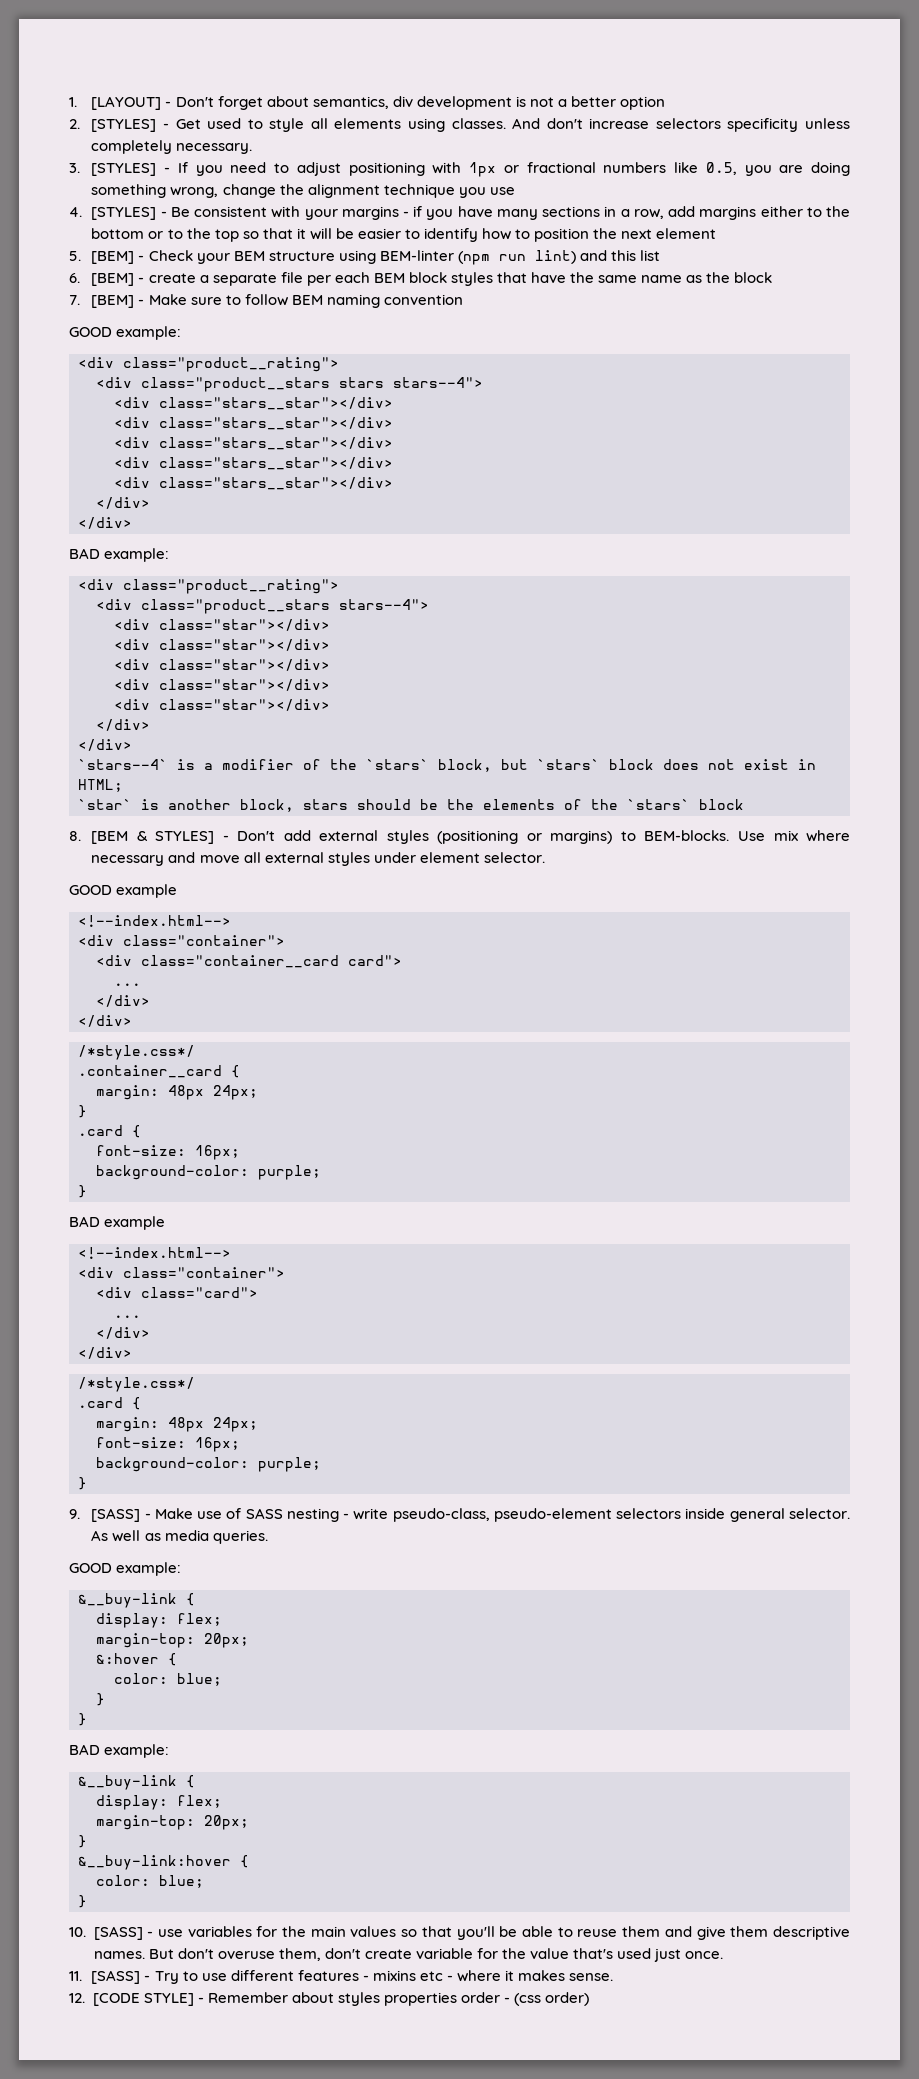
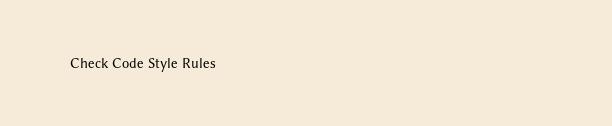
[69,96,666,110] [69,118,850,132] [91,140,253,154] [69,162,850,177] [91,184,515,198] [69,206,851,220] [91,228,717,242] [69,250,660,265] [69,272,773,286] [69,294,463,308] [69,326,182,340] [78,357,339,372] [96,377,483,392] [114,397,393,410] [114,417,393,430] [114,437,393,450] [114,457,393,470] [114,477,393,490] [96,497,150,509] [78,517,132,529] [69,548,170,562] [78,579,339,594] [96,599,429,614] [114,619,330,631] [114,639,330,651] [114,659,330,671] [114,679,330,691] [114,699,330,711] [96,719,150,731] [78,739,132,751] [78,759,816,772] [78,779,123,792] [78,799,744,812] [69,830,851,844] [91,852,545,866] [69,884,178,898] [78,915,231,927] [78,935,285,946] [96,955,402,968] [114,983,141,986] [96,995,150,1007] [78,1015,132,1027] [78,1045,195,1060] [78,1065,240,1078] [96,1085,258,1100] [78,1105,87,1118] [78,1125,141,1138] [96,1145,240,1160] [96,1165,321,1180] [78,1185,87,1198] [69,1216,166,1230] [78,1247,231,1259] [78,1267,285,1278] [96,1287,258,1298] [114,1315,141,1318] [96,1327,150,1339] [78,1347,132,1359] [78,1377,195,1392] [78,1397,141,1410] [96,1417,258,1432] [96,1437,240,1452] [96,1457,321,1472] [78,1477,87,1490] [69,1508,850,1522] [91,1530,268,1544] [69,1562,182,1576] [78,1593,195,1608] [96,1613,222,1628] [96,1633,249,1648] [96,1653,177,1666] [114,1673,222,1686] [96,1693,105,1706] [78,1713,87,1726] [69,1744,170,1758] [78,1775,195,1790] [96,1795,222,1810] [96,1815,249,1830] [78,1835,87,1848] [78,1855,249,1870] [96,1875,204,1888] [78,1895,87,1908] [69,1926,851,1940] [93,1948,724,1962] [69,1970,614,1984] [69,1992,590,2006] 1. [LAYOUT] - Don't forget about semantics, div development is not a better option // 2. [STYLES] - Get used to style all elements using classes. And don't increase selectors specificity unless completely necessary. // 3. [STYLES] - If you need to adjust positioning with 1px or fractional numbers like 0.5, you are doing something wrong, change the alignment technique you use // 4. [STYLES] - Be consistent with your margins - if you have many sections in a row, add margins either to the bottom or to the top so that it will be easier to identify how to position the next element // 5. [BEM] - Check your BEM structure using BEM-linter (npm run lint) and this list // 6. [BEM] - create a separate file per each BEM block styles that have the same name as the block // 7. [BEM] - Make sure to follow BEM naming convention // GOOD example: // <div class="product__rating"> // <div class="product__stars stars stars--4"> // <div class="stars__star"></div> // <div class="stars__star"></div> // <div class="stars__star"></div> // <div class="stars__star"></div> // <div class="stars__star"></div> // </div> // </div> // BAD example: // <div class="product__rating"> // <div class="product__stars stars--4"> // <div class="star"></div> // <div class="star"></div> // <div class="star"></div> // <div class="star"></div> // <div class="star"></div> // </div> // </div> // `stars--4` is a modifier of the `stars` block, but `stars` block does not exist in HTML; // `star` is another block, stars should be the elements of the `stars` block // 8. [BEM & STYLES] - Don't add external styles (positioning or margins) to BEM-blocks. Use mix where necessary and move all external styles under element selector. // GOOD example // <!--index.html--> // <div class="container"> // <div class="container__card card"> // ... // </div> // </div> // /*style.css*/ // .container__card { // margin: 48px 24px; // } // .card { // font-size: 16px; // background-color: purple; // } // BAD example // <!--index.html--> // <div class="container"> // <div class="card"> // ... // </div> // </div> // /*style.css*/ // .card { // margin: 48px 24px; // font-size: 16px; // background-color: purple; // } // 9. [SASS] - Make use of SASS nesting - write pseudo-class, pseudo-element selectors inside general selector. As well as media queries. // GOOD example: // &__buy-link { // display: flex; // margin-top: 20px; // &:hover { // color: blue; // } // } // BAD example: // &__buy-link { // display: flex; // margin-top: 20px; // } // &__buy-link:hover { // color: blue; // } // 10. [SASS] - use variables for the main values so that you'll be able to reuse them and give them descriptive names. But don't overuse them, don't create variable for the value that's used just once. // 11. [SASS] - Try to use different features - mixins etc - where it makes sense. // 12. [CODE STYLE] - Remember about styles properties order - (css order) -> [70,58,216,72] Check Code Style Rules

